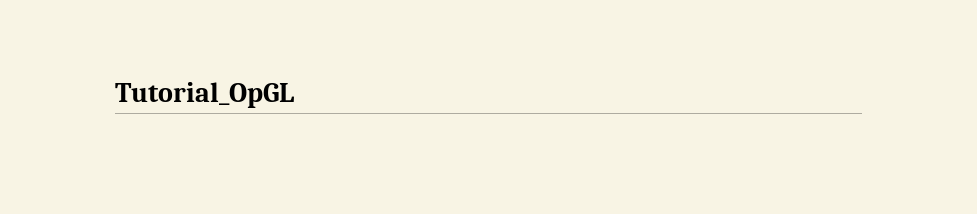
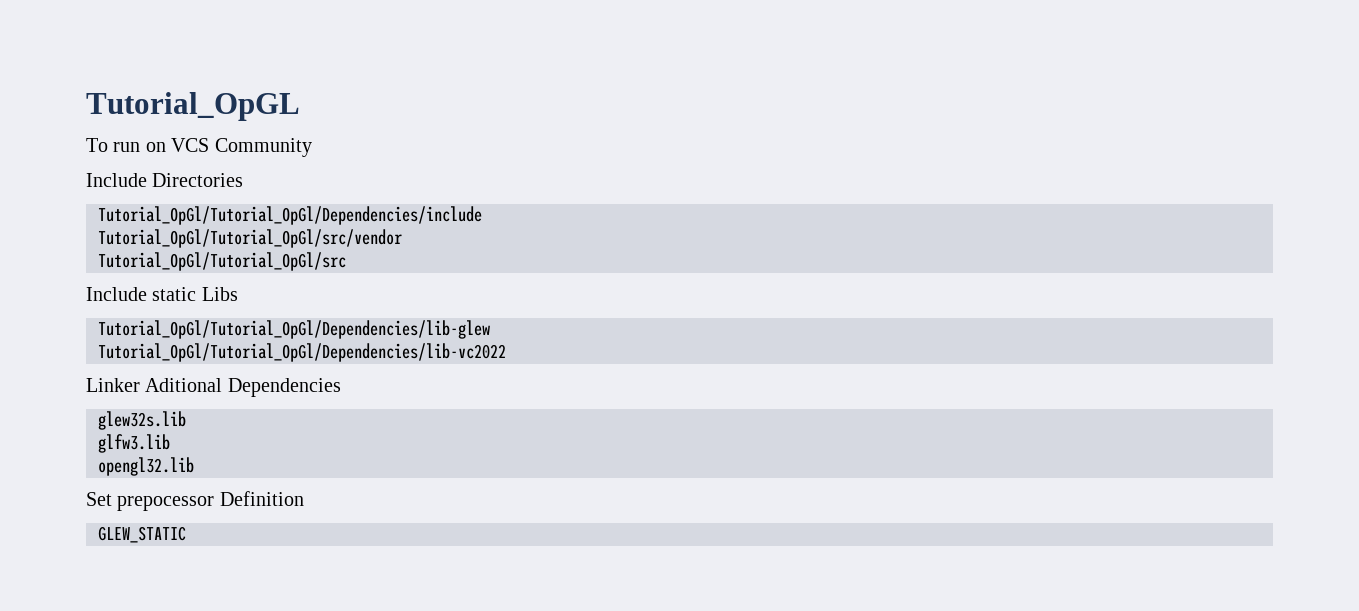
(294, 95) none -> [86,138,312,157] [86,173,244,187] [98,206,482,225] [98,229,402,248] [98,252,346,271] [86,287,238,301] [98,320,490,339] [98,343,506,362] [86,378,341,397] [98,411,186,430] [98,434,170,453] [98,457,194,476] [86,491,304,511] [98,526,186,543] // To run on VCS Community // Include Directories // Tutorial_OpGl/Tutorial_OpGl/Dependencies/include // Tutorial_OpGl/Tutorial_OpGl/src/vendor // Tutorial_OpGl/Tutorial_OpGl/src // Include static Libs // Tutorial_OpGl/Tutorial_OpGl/Dependencies/lib-glew // Tutorial_OpGl/Tutorial_OpGl/Dependencies/lib-vc2022 // Linker Aditional Dependencies // glew32s.lib // glfw3.lib // opengl32.lib // Set prepocessor Definition // GLEW_STATIC

